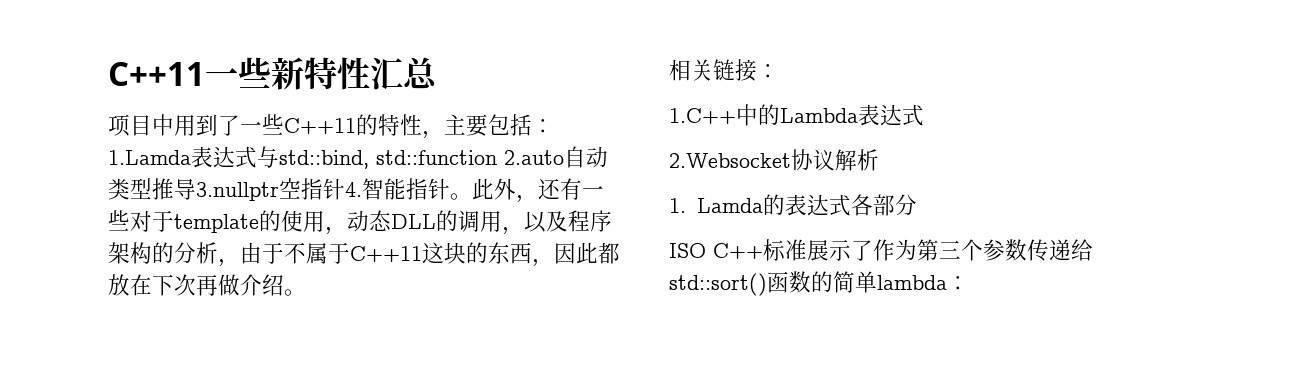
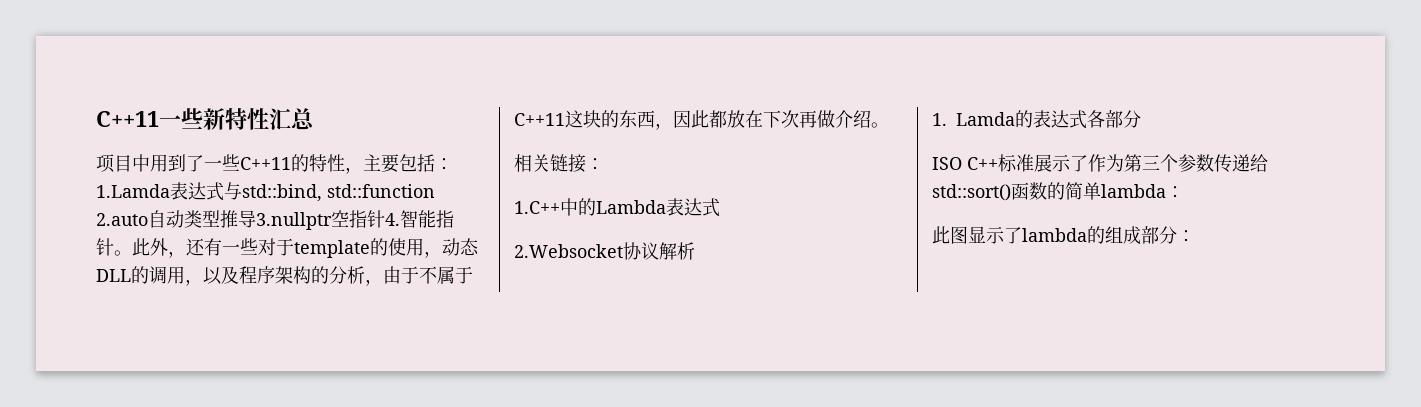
(969, 283) none -> [932,226,1195,244] // 此图显示了lambda的组成部分：

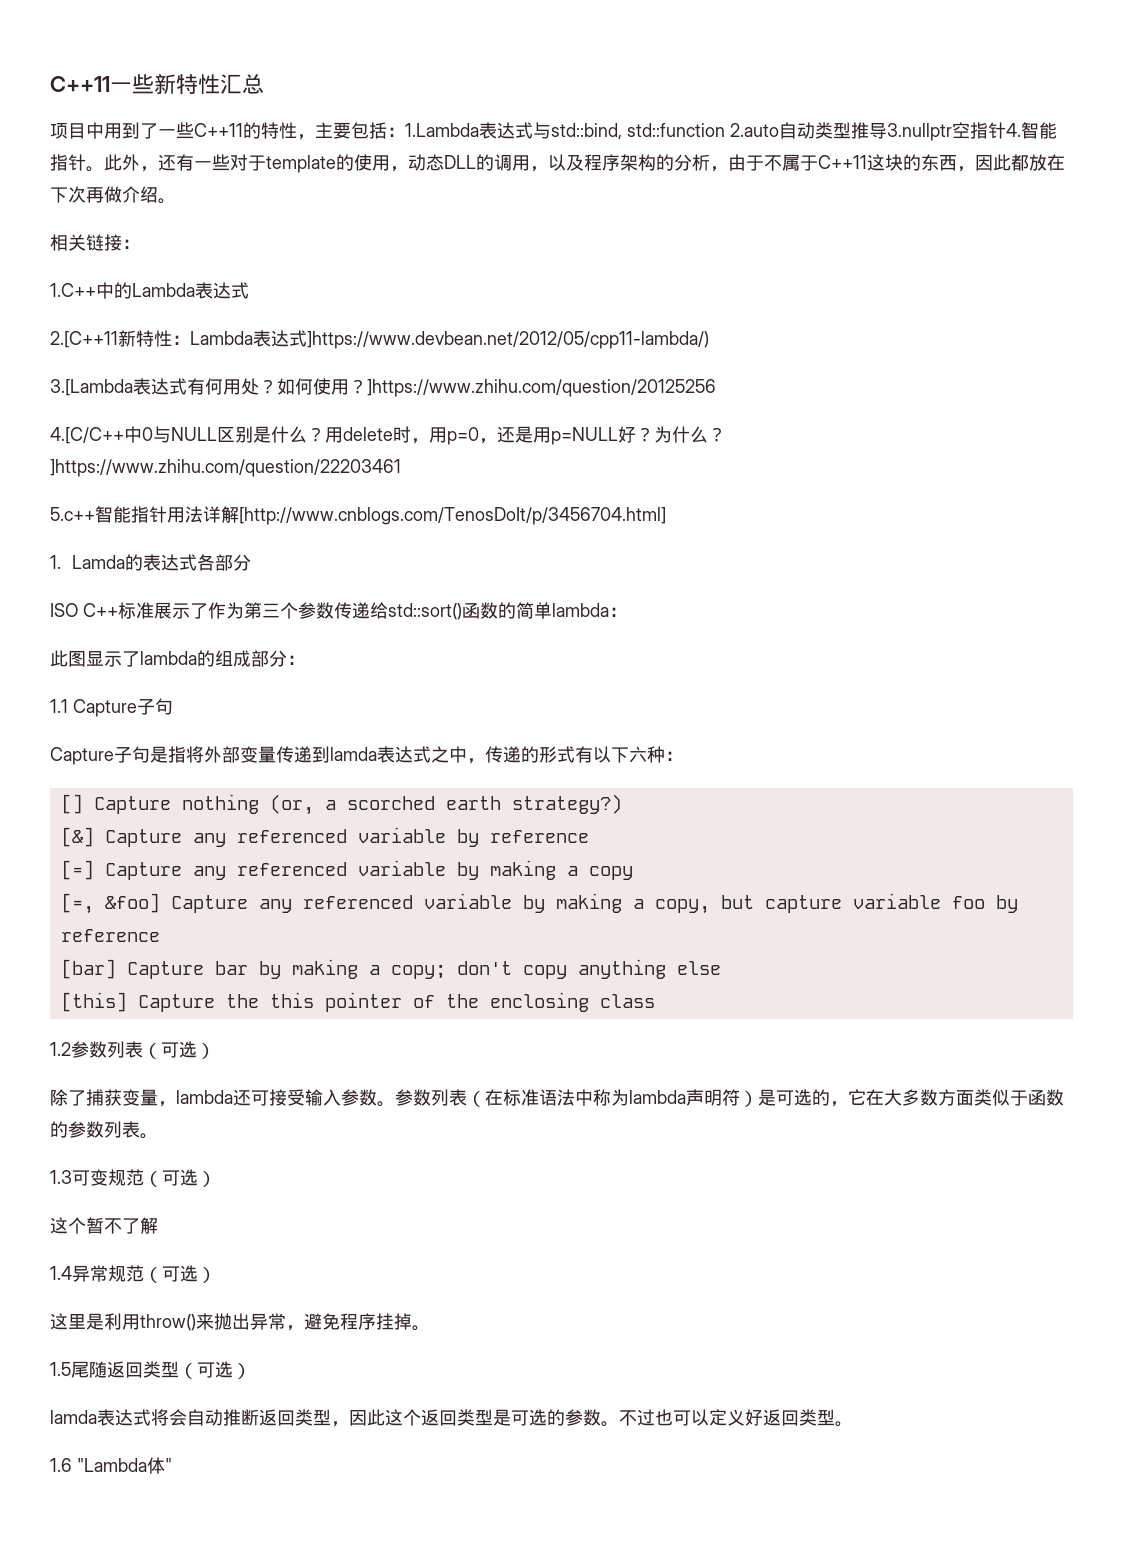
[96,184,170,198] 1.Lamda -> [405,123,479,137] 1.Lambda
[514,242,695,260] 2.Websocket协议解析 -> [50,330,709,349] [50,378,716,397] [50,426,726,445] [50,459,401,477] [50,506,666,525] 2.[C++11新特性：Lambda表达式]https://www.devbean.net/2012/05/cpp11-lambda/) // 3.[Lambda表达式有何用处？如何使用？]https://www.zhihu.com/question/20125256 // 4.[C/C++中0与NULL区别是什么？用delete时，用p=0，还是用p=NULL好？为什么？]https://www.zhihu.com/question/22203461 // 5.c++智能指针用法详解[http://www.cnblogs.com/TenosDoIt/p/3456704.html]
(1195, 236) none -> [50,698,173,717] [50,746,683,765] [60,794,622,815] [60,827,589,847] [60,860,633,880] [60,893,1018,914] [60,929,160,942] [60,959,721,979] [60,992,655,1012] [50,1041,215,1059] [50,1089,1064,1107] [50,1121,158,1139] [50,1169,216,1187] [50,1217,158,1234] [50,1265,216,1283] [50,1313,430,1331] [50,1361,251,1379] [50,1409,853,1427] [50,1457,172,1474] // 1.1 Capture子句 // Capture子句是指将外部变量传递到lamda表达式之中，传递的形式有以下六种： // [] Capture nothing (or, a scorched earth strategy?) // [&] Capture any referenced variable by reference // [=] Capture any referenced variable by making a copy // [=, &foo] Capture any referenced variable by making a copy, but capture variable foo by reference // [bar] Capture bar by making a copy; don't copy anything else // [this] Capture the this pointer of the enclosing class // 1.2参数列表（可选） // 除了捕获变量，lambda还可接受输入参数。参数列表（在标准语法中称为lambda声明符）是可选的，它在大多数方面类似于函数的参数列表。 // 1.3可变规范（可选） // 这个暂不了解 // 1.4异常规范（可选） // 这里是利用throw()来抛出异常，避免程序挂掉。 // 1.5尾随返回类型（可选） // lamda表达式将会自动推断返回类型，因此这个返回类型是可选的参数。不过也可以定义好返回类型。 // 1.6 "Lambda体"

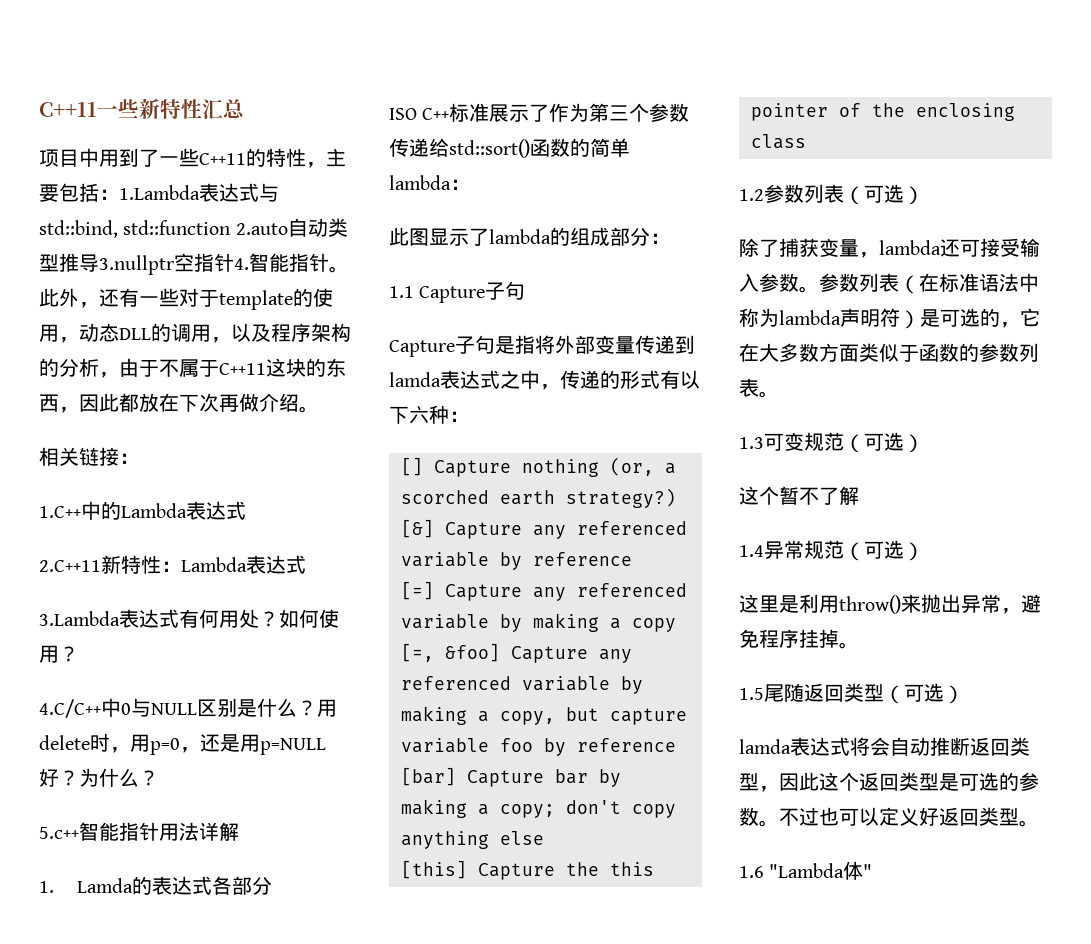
[50,331,118,348] 2.[C++11 -> [39,560,101,572] 2.C++11
[307,331,709,349] [50,379,133,396] ]https://www.devbean.net/2012/05/cpp11-lambda/) // 3.[Lambda -> [39,611,120,626] // 3.Lambda
[367,379,716,397] [50,427,124,444] ]https://www.zhihu.com/question/20125256 // 4.[C/C++ -> [39,699,101,718] // 4.C/C++
[50,459,401,477] ]https://www.zhihu.com/question/22203461 -> (159, 778) none
[239,507,666,525] [http://www.cnblogs.com/TenosDoIt/p/3456704.html] -> (239, 831) none

